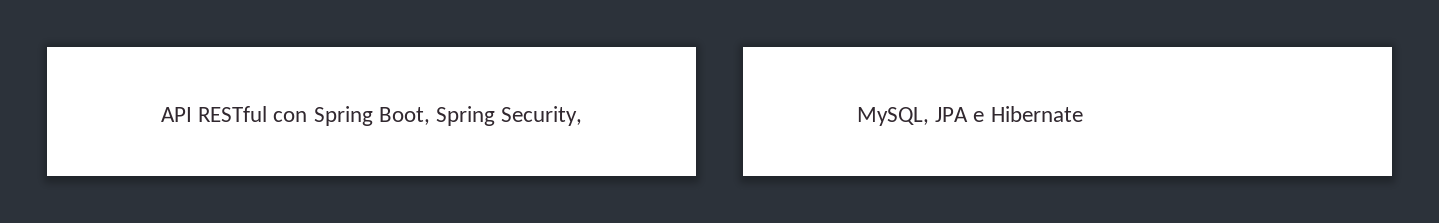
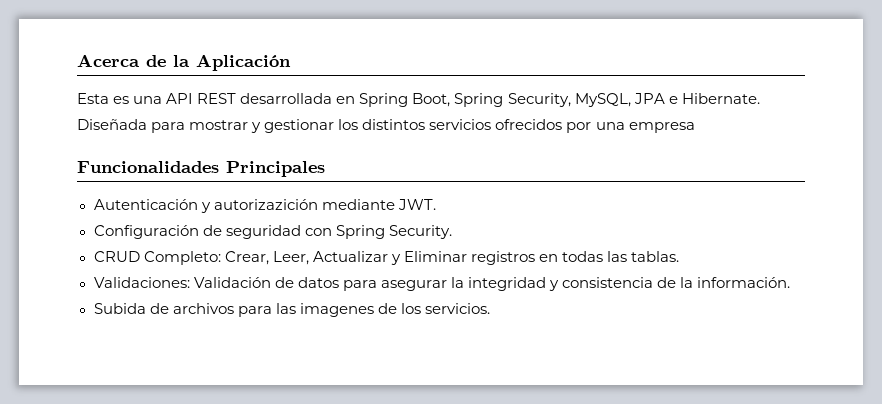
[161,106,308,122] API RESTful con -> [77,54,291,71] [77,93,356,104] Acerca de la Aplicación // Esta es una API REST desarrollada en
[990,106,1083,122] Hibernate -> [681,93,760,104] [77,119,695,133] [77,161,325,177] [93,199,436,213] [93,225,452,239] [93,251,680,265] [93,277,791,291] [93,303,490,317] Hibernate. Diseñada para mostrar y gestionar los distintos servicios ofrecidos por una empresa // Funcionalidades Principales // Autenticación y autorizazición mediante JWT. // Configuración de seguridad con Spring Security. // CRUD Completo: Crear, Leer, Actualizar y Eliminar registros en todas las tablas. // Validaciones: Validación de datos para asegurar la integridad y consistencia de la información. // Subida de archivos para las imagenes de los servicios.

